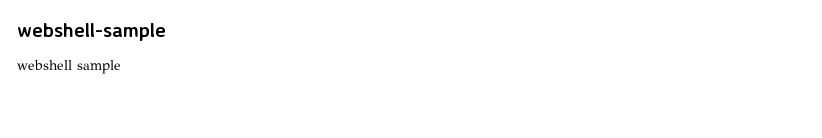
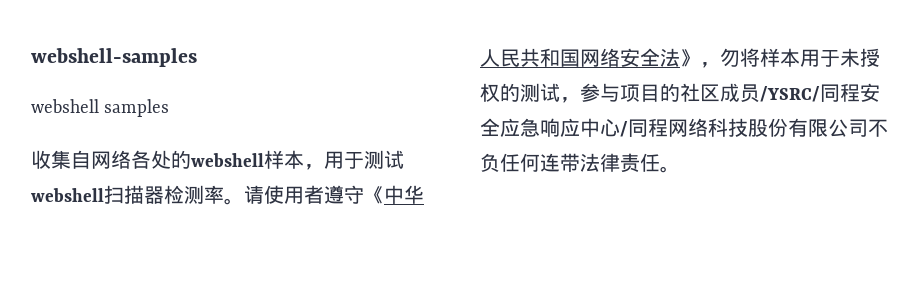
[17,23,166,41] [17,60,121,74] webshell-sample // webshell sample -> [31,48,197,67] [31,99,170,117] [31,150,404,170] [31,185,424,205] [480,48,880,68] [480,83,880,103] [480,118,888,137] [480,153,680,173] webshell-samples // webshell samples // 收集自网络各处的webshell样本，用于测试webshell扫描器检测率。请使用者遵守《中华人民共和国网络安全法》，勿将样本用于未授权的测试，参与项目的社区成员/YSRC/同程安全应急响应中心/同程网络科技股份有限公司不负任何连带法律责任。

